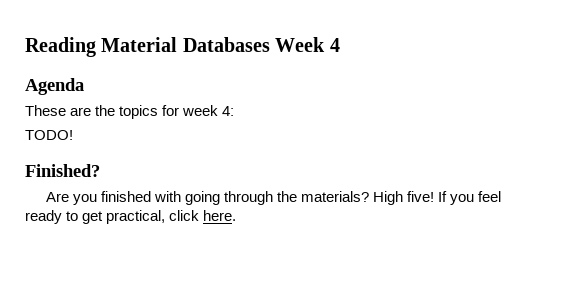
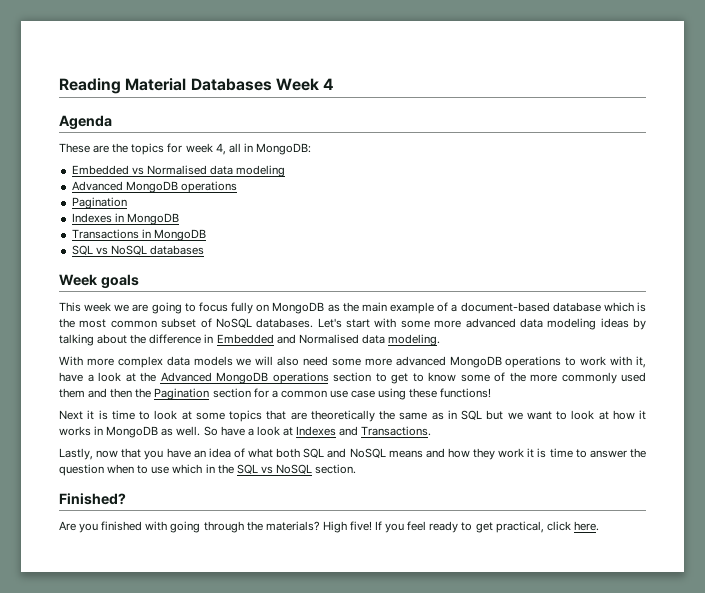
[222,106,235,116] [25,130,73,140] 4: // TODO! -> [215,143,311,155] [71,165,286,177] [71,181,237,193] [71,197,127,209] [71,213,179,225] [71,229,206,241] [71,245,204,255] [59,274,139,289] [59,302,646,314] [59,318,646,330] [59,334,440,346] [59,356,646,368] [59,372,646,384] [59,388,492,400] [59,410,646,422] [59,426,432,438] [59,448,646,460] [59,464,357,476] 4, all in MongoDB: // Embedded vs Normalised data modeling // Advanced MongoDB operations // Pagination // Indexes in MongoDB // Transactions in MongoDB // SQL vs NoSQL databases // Week goals // This week we are going to focus fully on MongoDB as the main example of a document-based database which is the most common subset of NoSQL databases. Let's start with some more advanced data modeling ideas by talking about the difference in Embedded and Normalised data modeling. // With more complex data models we will also need some more advanced MongoDB operations to work with it, have a look at the Advanced MongoDB operations section to get to know some of the more commonly used them and then the Pagination section for a common use case using these functions! // Next it is time to look at some topics that are theoretically the same as in SQL but we want to look at how it works in MongoDB as well. So have a look at Indexes and Transactions. // Lastly, now that you have an idea of what both SQL and NoSQL means and how they work it is time to answer the question when to use which in the SQL vs NoSQL section.

